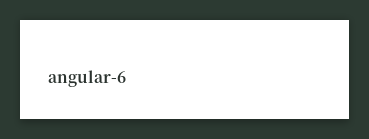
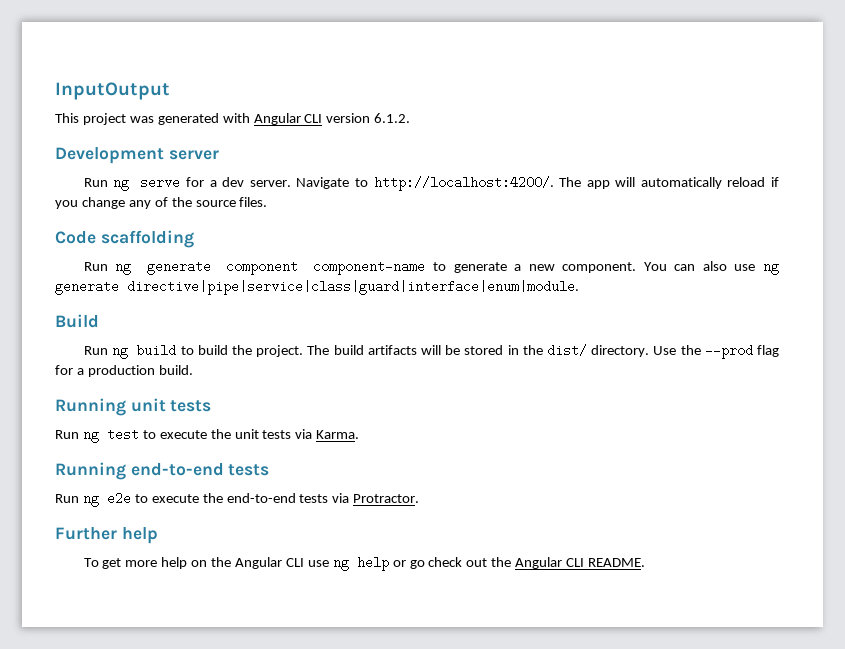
[48,70,126,87] angular-6 -> [55,82,170,100] [55,113,411,125] [55,147,219,164] [83,176,779,191] [55,197,268,209] [55,230,194,248] [83,260,779,275] [55,280,579,295] [55,314,99,328] [83,344,780,359] [55,365,193,377] [55,398,212,416] [55,428,360,443] [55,462,270,480] [55,492,420,507] [55,527,158,544] [83,556,646,571] InputOutput // This project was generated with Angular CLI version 6.1.2. // Development server // Run ng serve for a dev server. Navigate to http://localhost:4200/. The app will automatically reload if you change any of the source files. // Code scaffolding // Run ng generate component component-name to generate a new component. You can also use ng generate directive|pipe|service|class|guard|interface|enum|module. // Build // Run ng build to build the project. The build artifacts will be stored in the dist/ directory. Use the --prod flag for a production build. // Running unit tests // Run ng test to execute the unit tests via Karma. // Running end-to-end tests // Run ng e2e to execute the end-to-end tests via Protractor. // Further help // To get more help on the Angular CLI use ng help or go check out the Angular CLI README.

